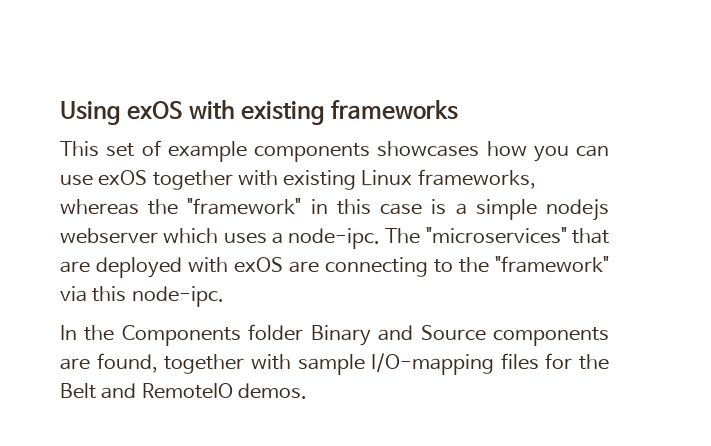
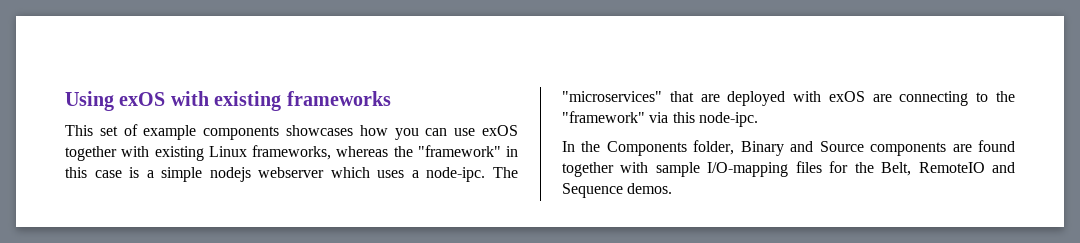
[248,324,304,341] folder -> [693,140,735,155] folder,
[96,353,158,373] found, -> [978,140,1015,152] found
[60,383,233,399] Belt and RemoteIO -> [881,162,1016,176] [562,183,623,198] Belt, RemoteIO and Sequence

